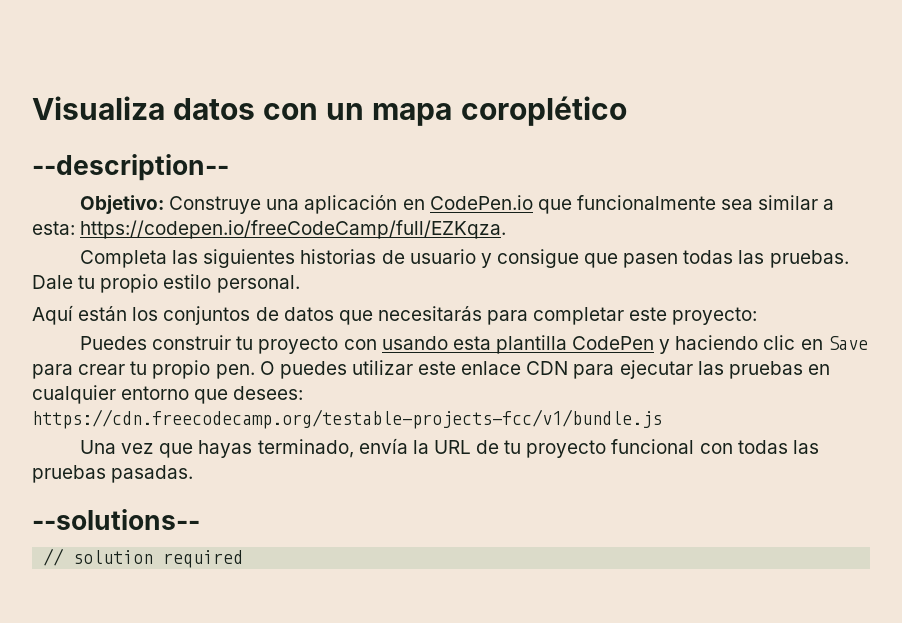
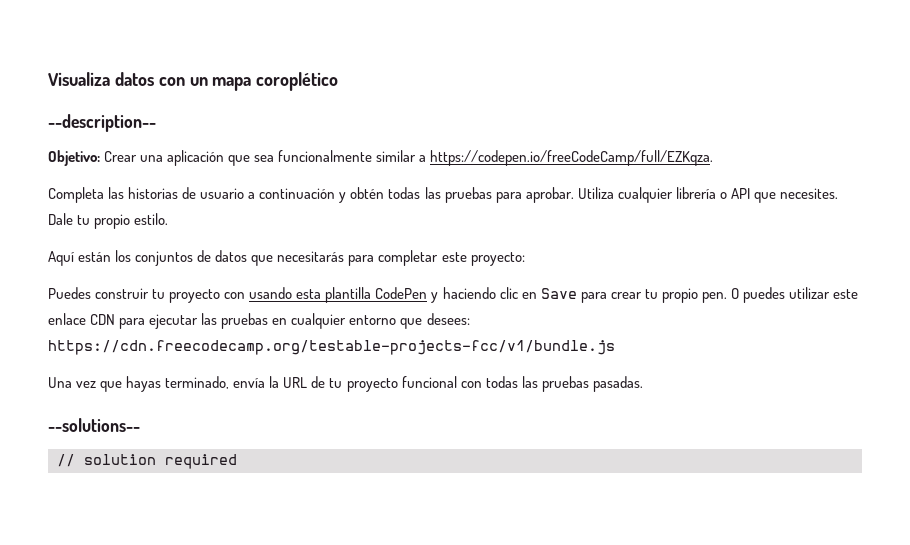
[169,196,262,214] Construye -> [104,151,138,162] Crear
[402,195,754,214] en CodePen.io que funcionalmente sea -> [228,150,373,166] que sea funcionalmente
[32,221,75,235] esta: -> (427, 158) none
[203,249,296,268] siguientes -> (125, 193) none
[480,249,849,268] y consigue que pasen todas las pruebas. -> [248,187,838,203] a continuación y obtén todas las pruebas para aprobar. Utiliza cualquier librería o API que necesites.
[163,274,300,293] estilo personal. -> [134,213,169,225] estilo.

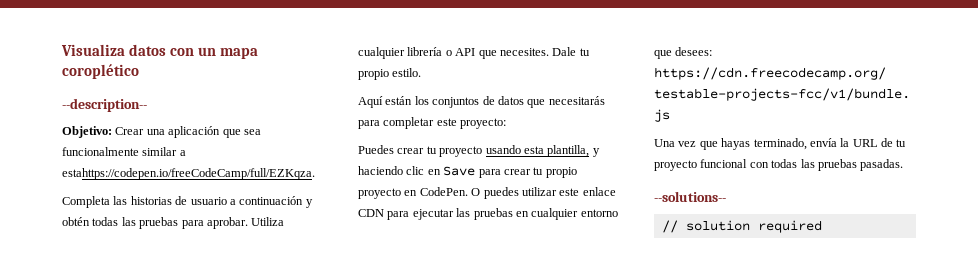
[430,150,714,166] https://codepen.io/freeCodeCamp/full/EZKqza. -> [62,168,315,180] estahttps://codepen.io/freeCodeCamp/full/EZKqza.
[95,288,246,303] construir tu proyecto con -> [397,146,483,157] crear tu proyecto
[325,287,428,303] plantilla CodePen -> [547,145,590,157] plantilla,
[701,292,727,303] pen. -> [358,187,468,199] proyecto en CodePen.

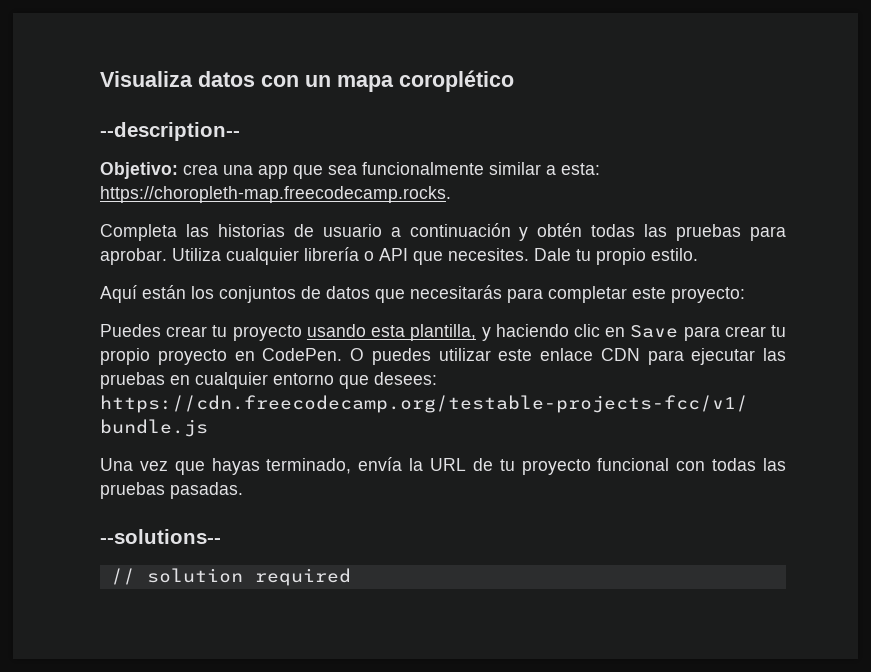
[115,126,221,138] Crear una aplicación -> [183,164,288,179] crea una app
[62,168,315,180] estahttps://codepen.io/freeCodeCamp/full/EZKqza. -> [561,163,600,175] [100,186,451,203] esta: https://choropleth-map.freecodecamp.rocks.

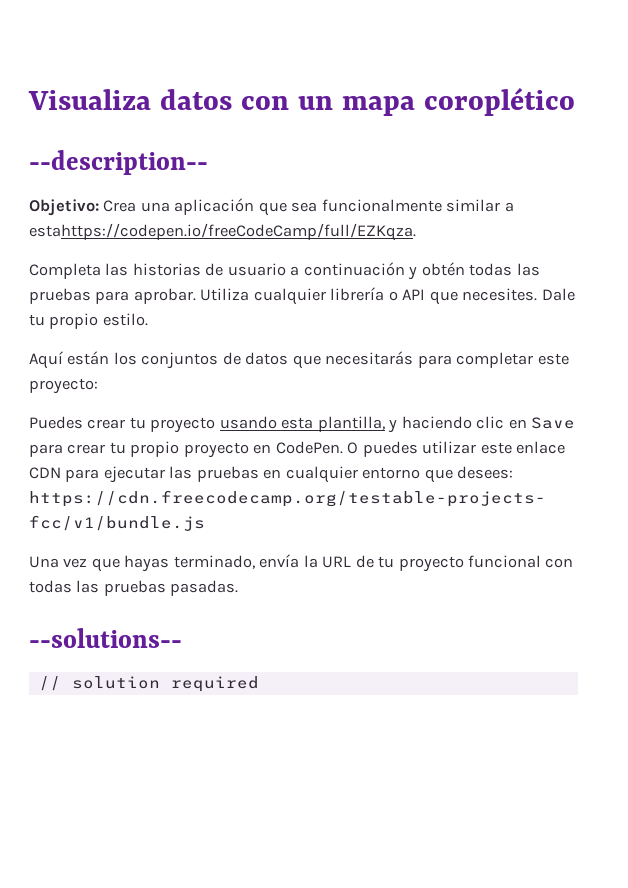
[183,164,288,179] crea una app -> [103,198,255,215] Crea una aplicación
[561,163,600,175] [100,186,451,203] esta: https://choropleth-map.freecodecamp.rocks. -> [29,223,416,241] estahttps://codepen.io/freeCodeCamp/full/EZKqza.

